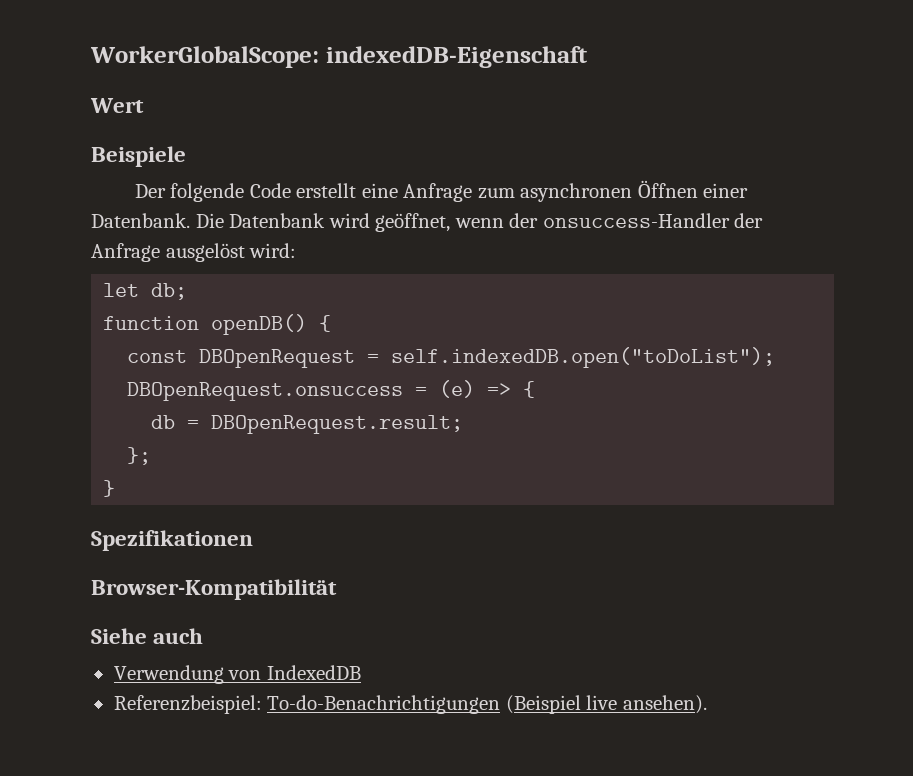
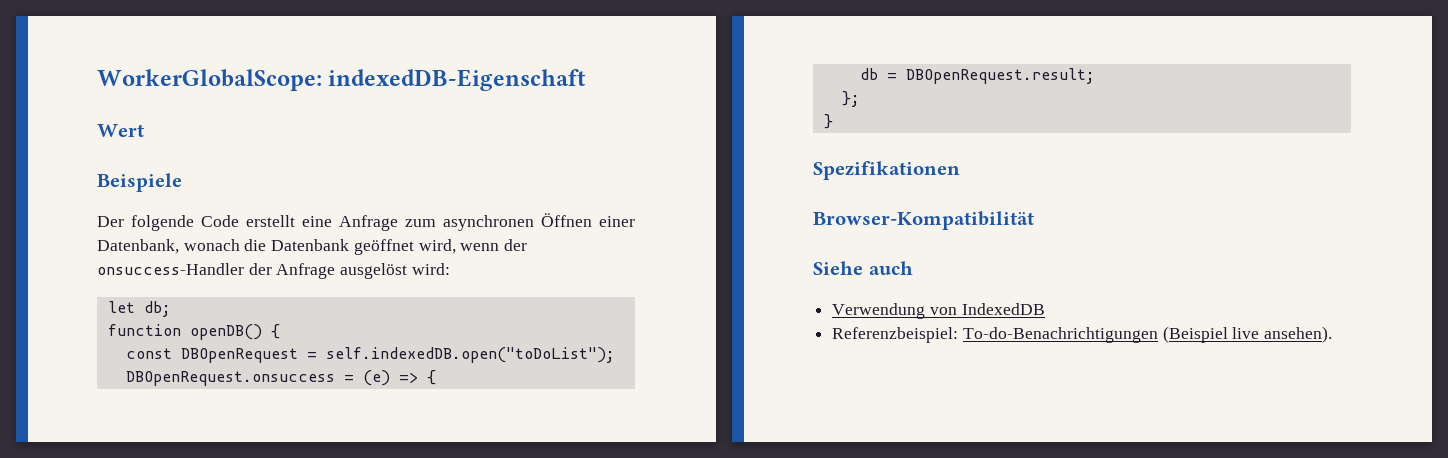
[91,213,451,232] Datenbank. Die Datenbank wird geöffnet, -> [97,239,456,255] Datenbank, wonach die Datenbank geöffnet wird,

